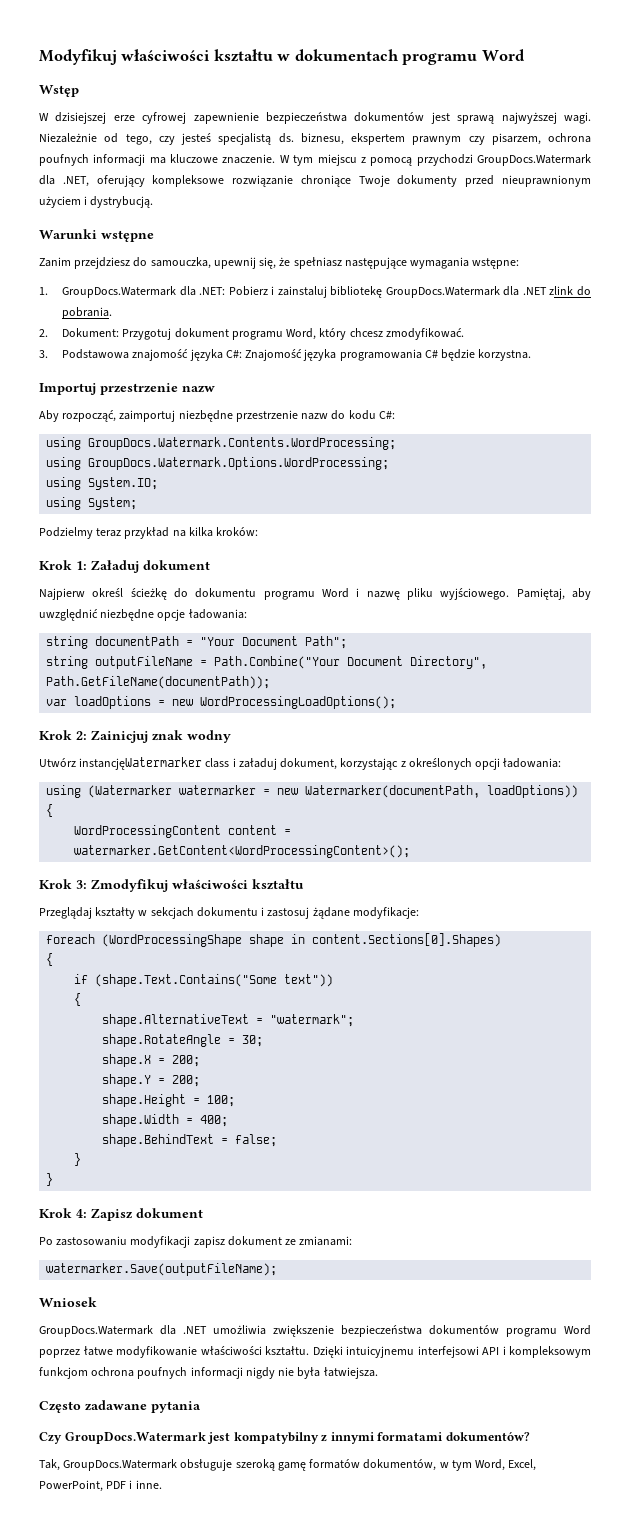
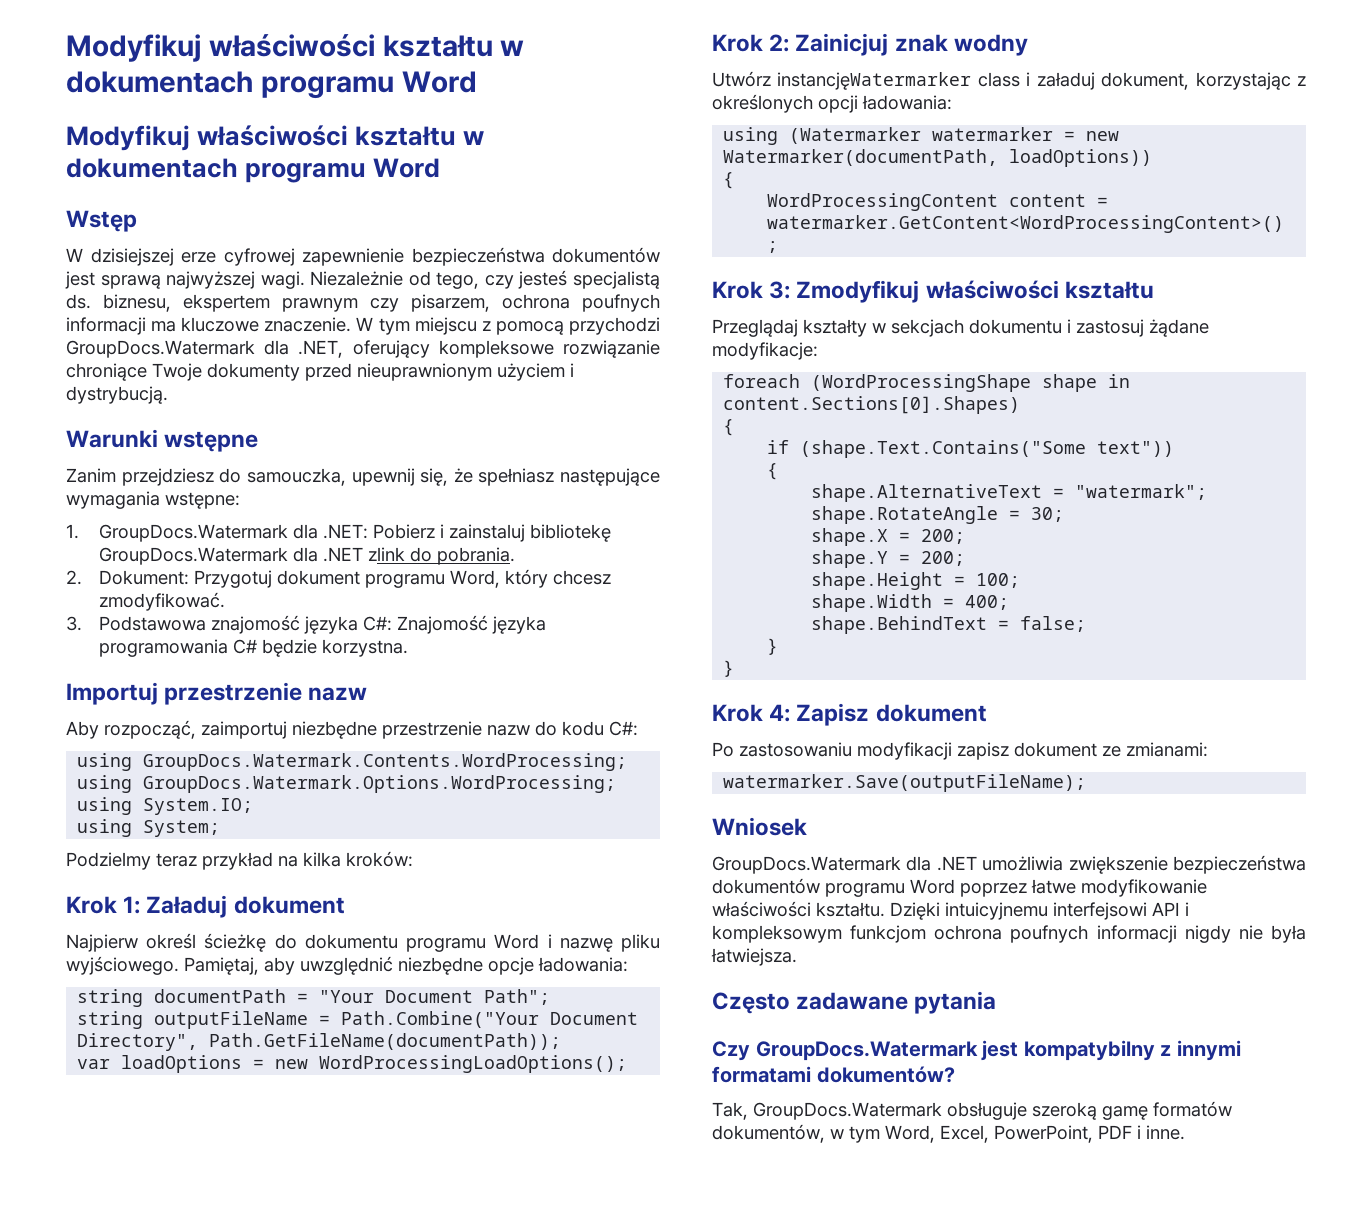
[39,49,525,65] Modyfikuj właściwości kształtu w dokumentach programu Word -> [66,34,525,62] [66,71,477,99] [66,125,485,151] [66,158,441,183] Modyfikuj właściwości kształtu w dokumentach programu Word // Modyfikuj właściwości kształtu w dokumentach programu Word

